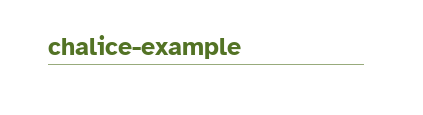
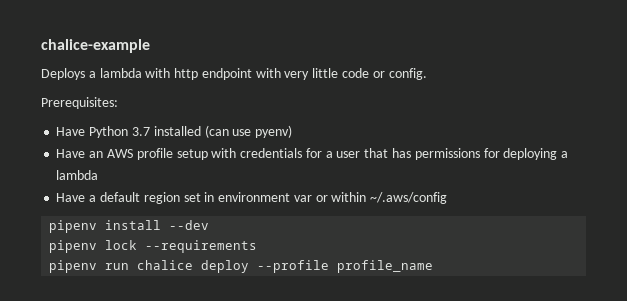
(241, 47) none -> [41,68,427,80] [41,97,118,109] [56,125,293,138] [56,148,569,160] [56,170,99,180] [56,192,448,204] [49,220,210,233] [49,240,258,253] [49,260,434,273] // Deploys a lambda with http endpoint with very little code or config. // Prerequisites: // Have Python 3.7 installed (can use pyenv) // Have an AWS profile setup with credentials for a user that has permissions for deploying a lambda // Have a default region set in environment var or within ~/.aws/config // pipenv install --dev // pipenv lock --requirements // pipenv run chalice deploy --profile profile_name

